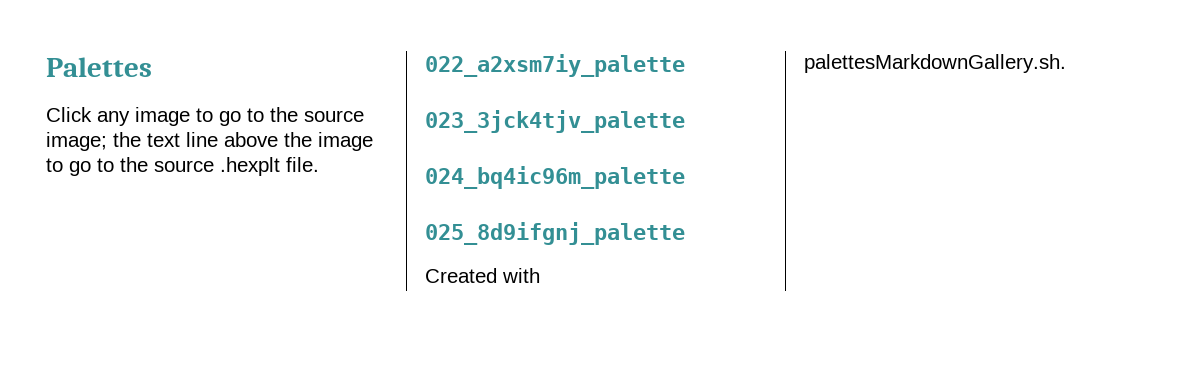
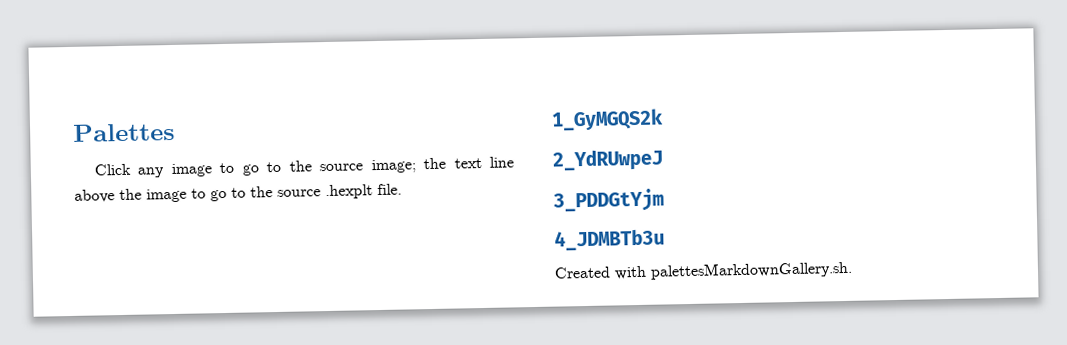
[425,54,685,77] [425,110,685,133] [425,166,685,189] [425,222,685,245] 022_a2xsm7iy_palette // 023_3jck4tjv_palette // 024_bq4ic96m_palette // 025_8d9ifgnj_palette -> [551,108,664,131] [552,148,663,172] [553,188,664,213] [554,228,665,251] 1_GyMGQS2k // 2_YdRUwpeJ // 3_PDDGtYjm // 4_JDMBTb3u

